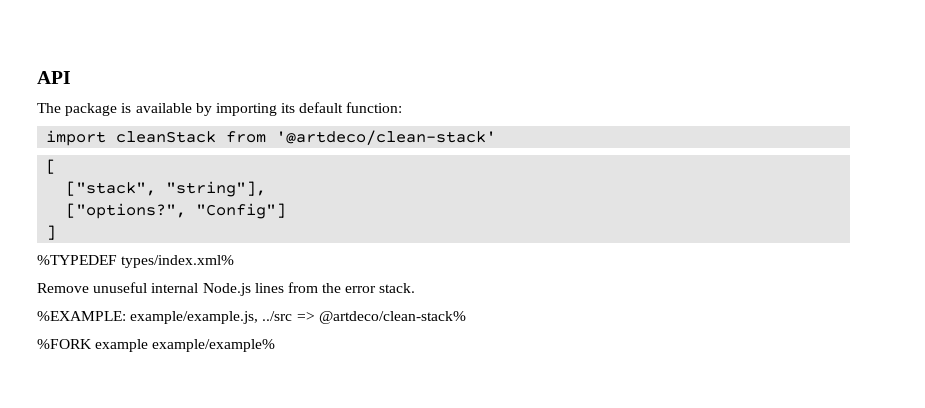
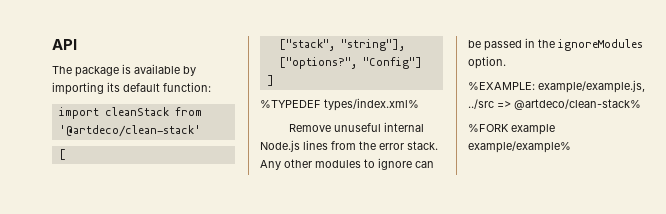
(416, 288) none -> [260,158,434,170] [468,38,643,51] [468,56,506,69] Any other modules to ignore can be passed in the ignoreModules option.

